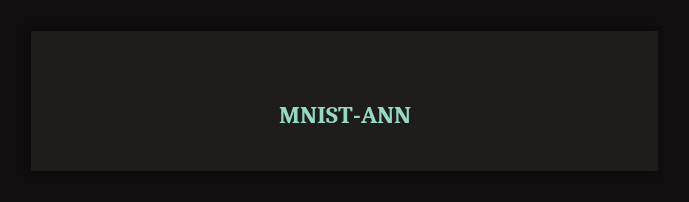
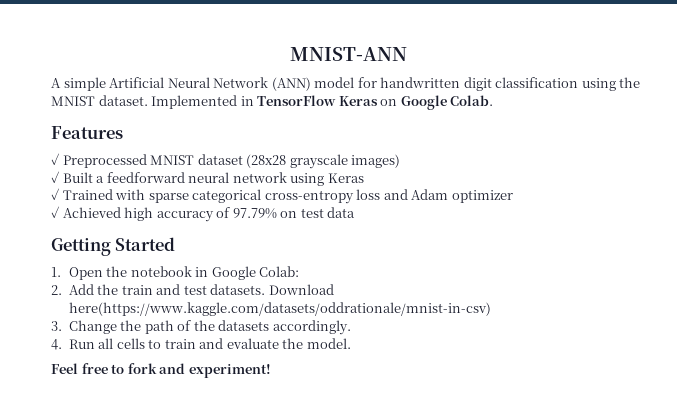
(411, 115) none -> [51,77,641,91] [51,95,494,110] [51,126,123,139] [51,153,401,169] [51,171,364,186] [51,188,513,204] [51,206,356,222] [51,237,176,256] [51,266,300,280] [51,284,334,295] [68,302,491,316] [51,320,351,335] [51,338,351,350] [51,363,271,378] // A simple Artificial Neural Network (ANN) model for handwritten digit classification using the MNIST dataset. Implemented in TensorFlow Keras on Google Colab. // Features // ✓ Preprocessed MNIST dataset (28x28 grayscale images) // ✓ Built a feedforward neural network using Keras // ✓ Trained with sparse categorical cross-entropy loss and Adam optimizer // ✓ Achieved high accuracy of 97.79% on test data // Getting Started // 1. Open the notebook in Google Colab: // 2. Add the train and test datasets. Download here(https://www.kaggle.com/datasets/oddrationale/mnist-in-csv) // 3. Change the path of the datasets accordingly. // 4. Run all cells to train and evaluate the model. // Feel free to fork and experiment!

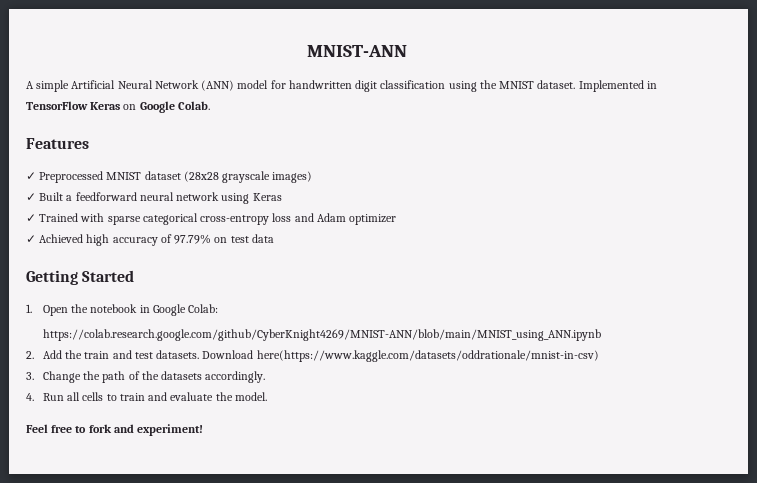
(300, 271) none -> [42,329,601,341] // https://colab.research.google.com/github/CyberKnight4269/MNIST-ANN/blob/main/MNIST_using_ANN.ipynb

